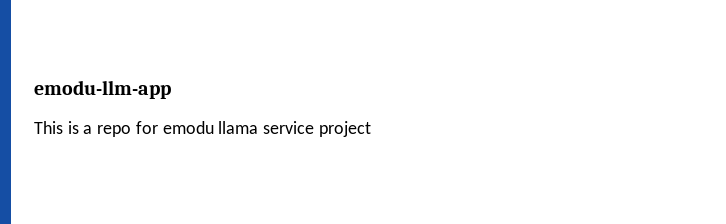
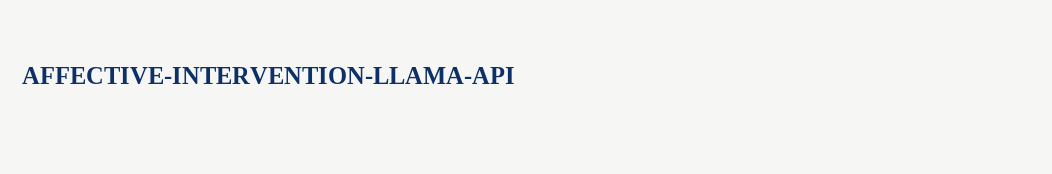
[34,80,171,99] [34,121,371,137] emodu-llm-app // This is a repo for emodu llama service project -> [22,67,515,84] AFFECTIVE-INTERVENTION-LLAMA-API

